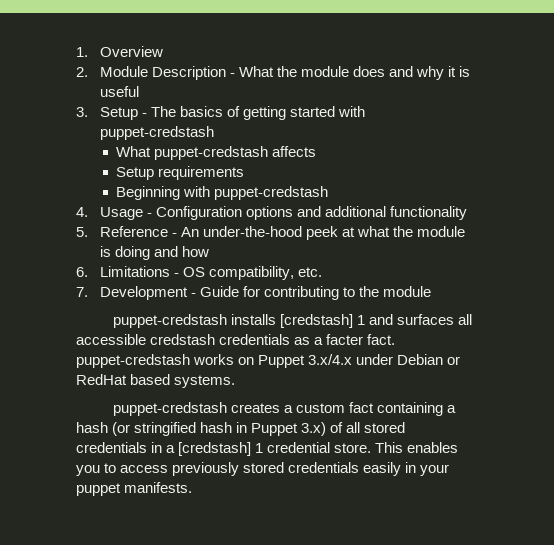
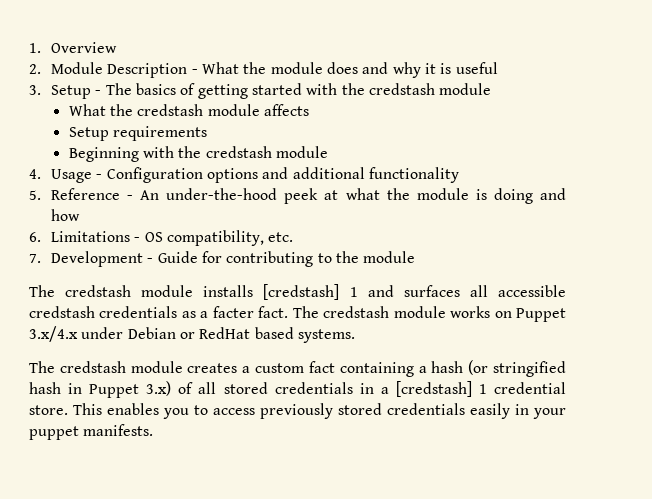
[99,126,214,140] [116,146,269,160] puppet-credstash // What puppet-credstash -> [341,83,492,95] [68,104,260,116] the credstash module // What the credstash module
[214,186,329,200] puppet-credstash -> [178,146,328,158] the credstash module
[113,314,228,328] puppet-credstash -> [29,285,194,297] The credstash module
[76,354,190,368] puppet-credstash -> [292,306,446,318] The credstash module
[113,402,228,416] puppet-credstash -> [29,361,183,373] The credstash module

